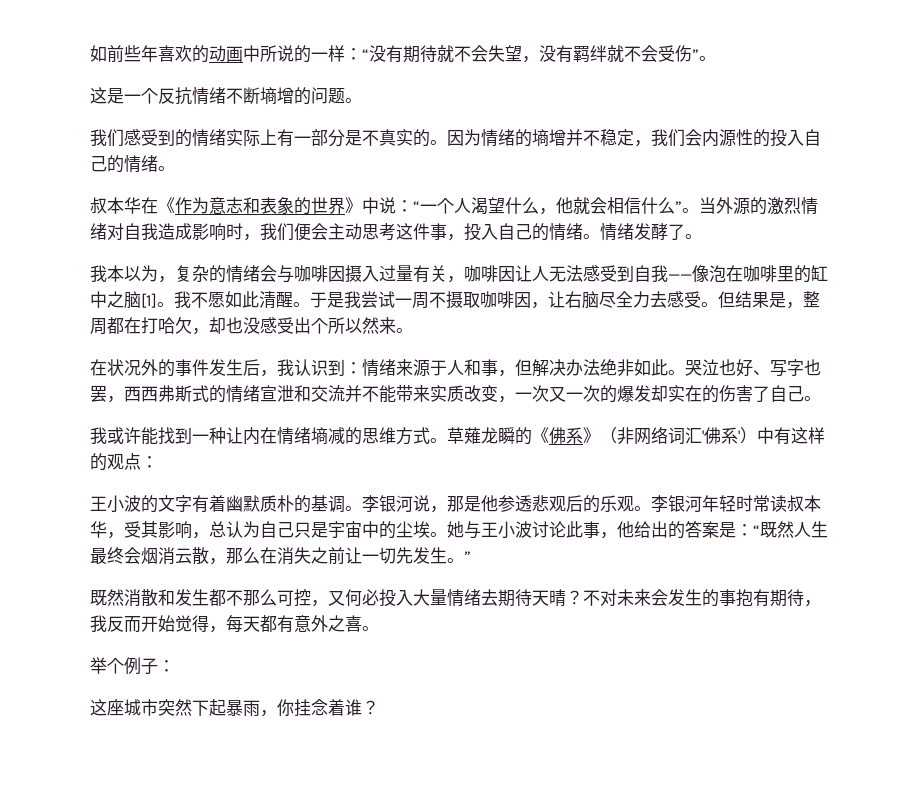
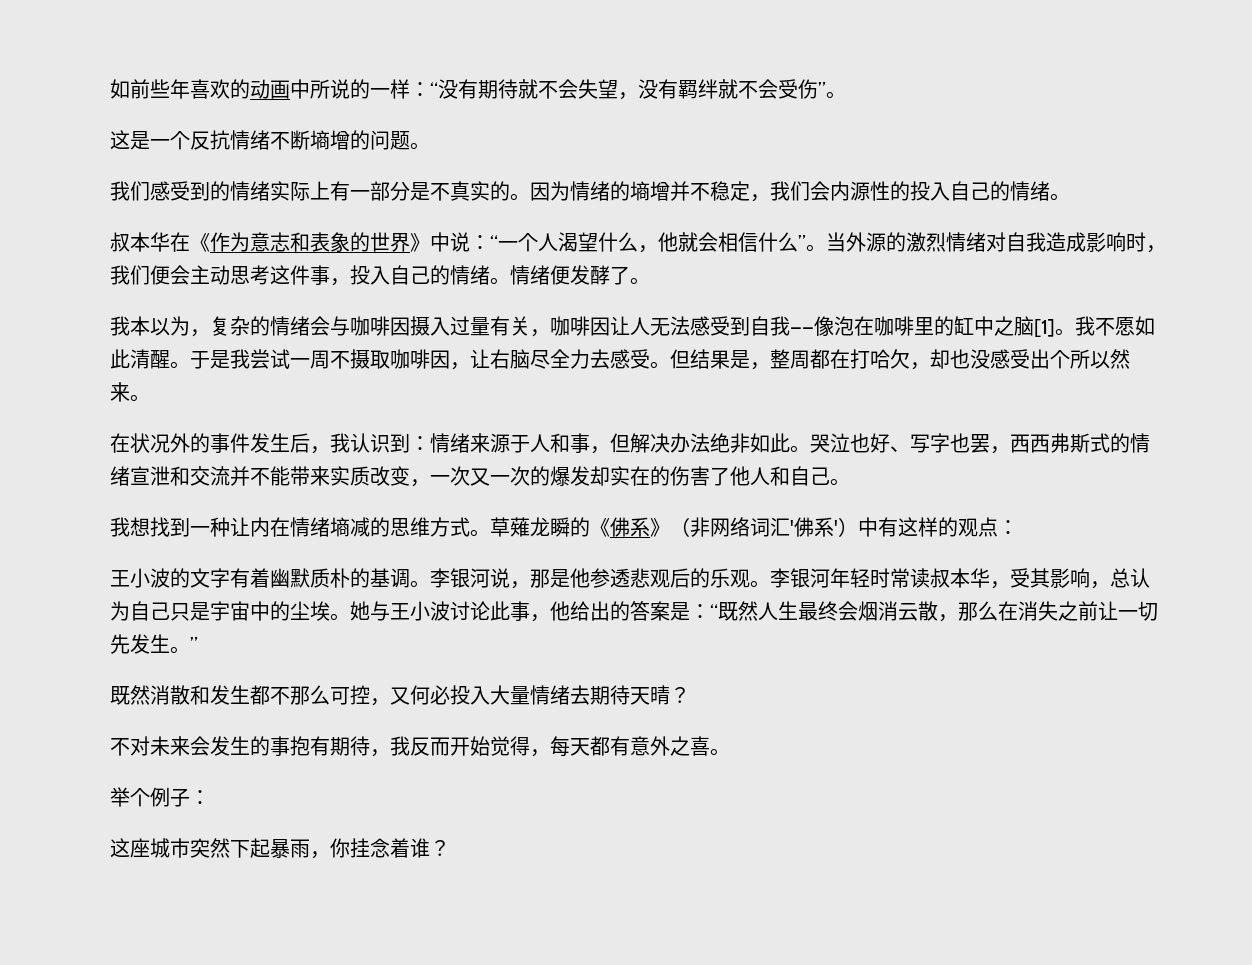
(634, 231) none -> [550,265,570,285] 便
(770, 394) none -> [730,466,790,486] 他人和
[107,427,158,445] 或许能 -> [130,517,150,536] 想
(583, 597) none -> (690, 695) //

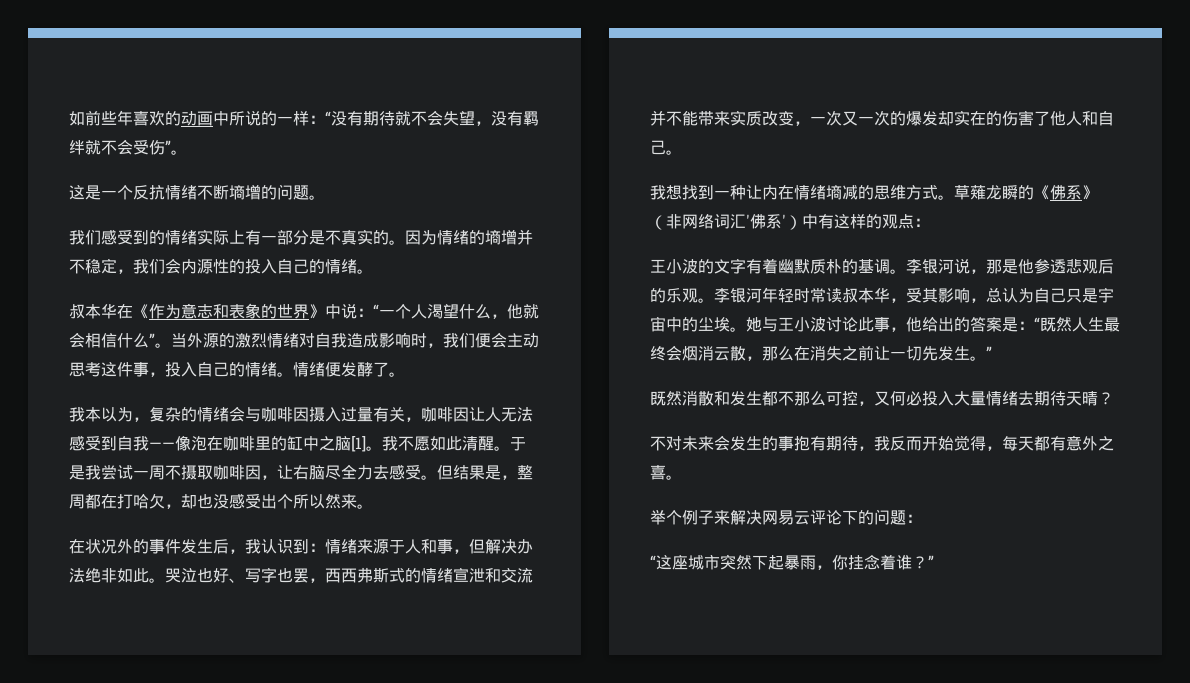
[190,790,210,805] ： // -> [714,509,922,525] [650,555,656,568] 来解决网易云评论下的问题： // “
(450, 848) none -> [928,555,934,568] ”

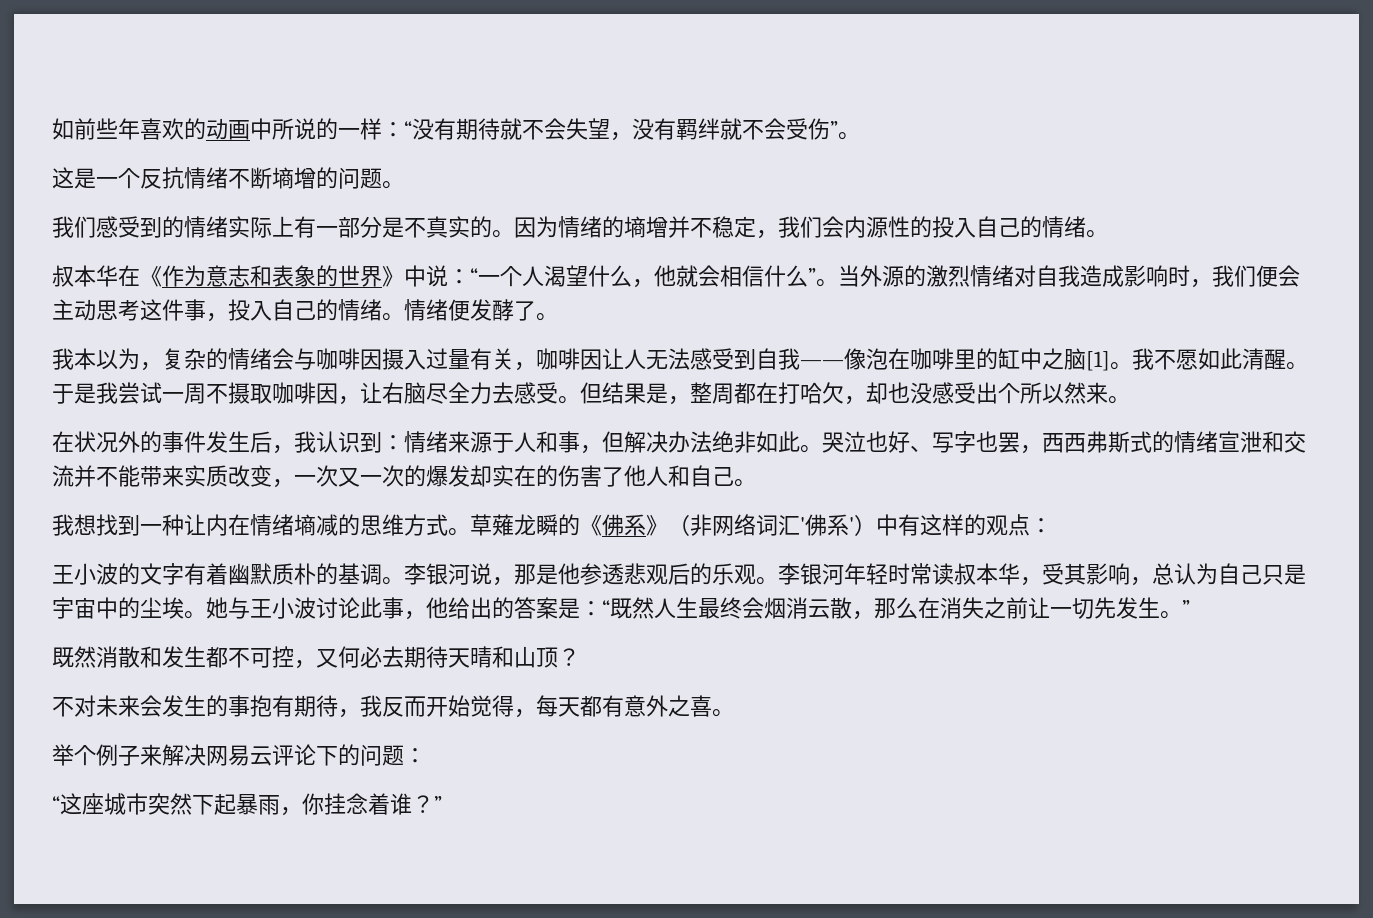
[794,391,826,406] 那么 -> (250, 658) none
[922,391,1018,406] 投入大量情绪 -> (382, 657) none
(1098, 398) none -> [492,646,558,668] 和山顶

